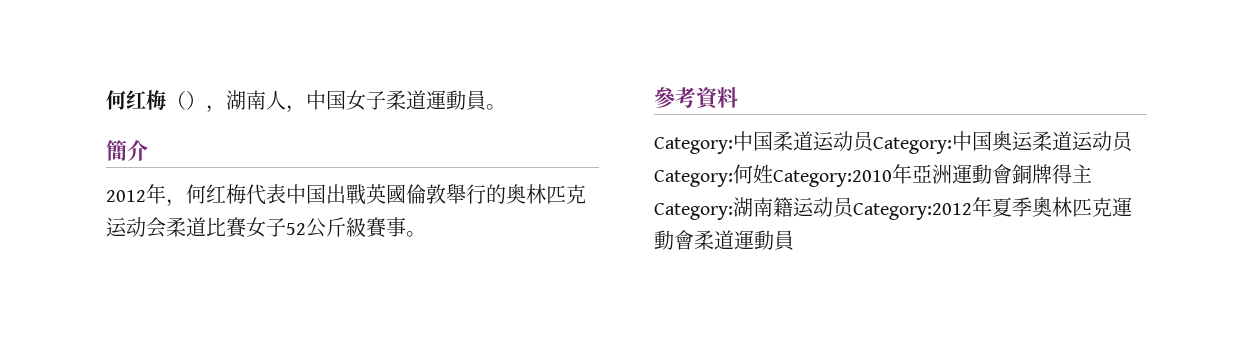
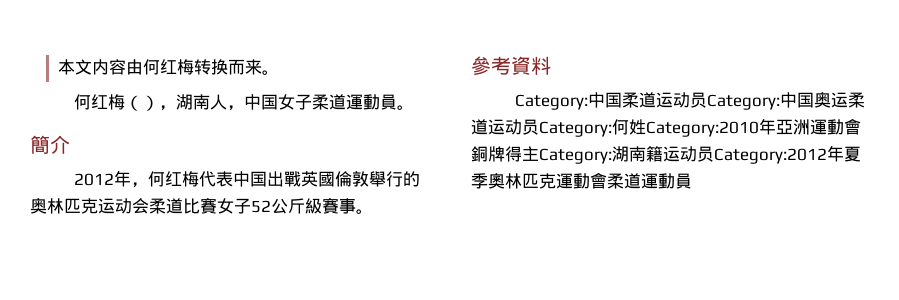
(106, 100) none -> [57,59,279,75] 本文内容由何红梅转换而来。 //

